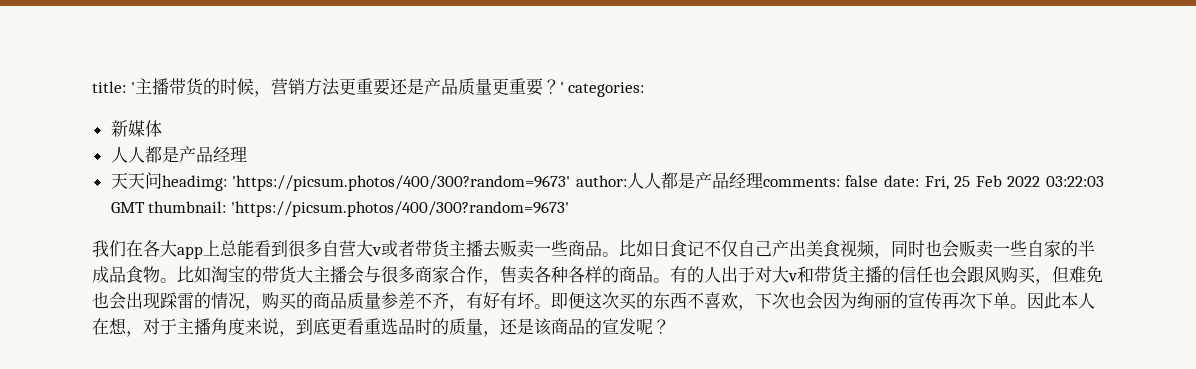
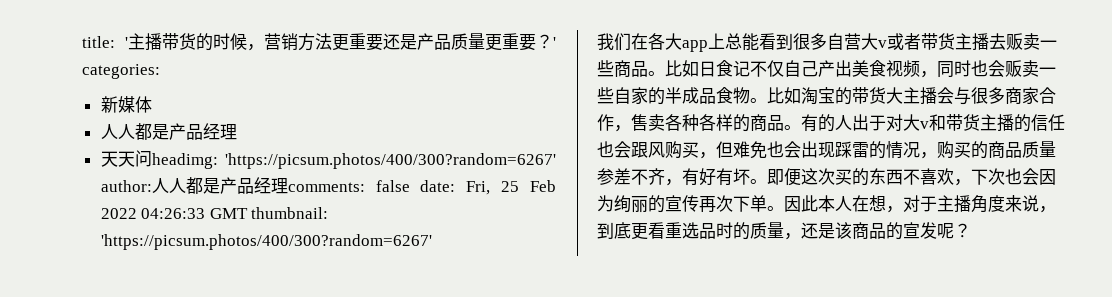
[232,175,571,191] 'https://picsum.photos/400/300?random=9673' -> [225,153,556,169] 'https://picsum.photos/400/300?random=6267'
[1045,176,1104,187] 03:22:03 -> [141,208,206,219] 04:26:33
[230,201,569,217] 'https://picsum.photos/400/300?random=9673' -> [100,234,432,250] 'https://picsum.photos/400/300?random=6267'

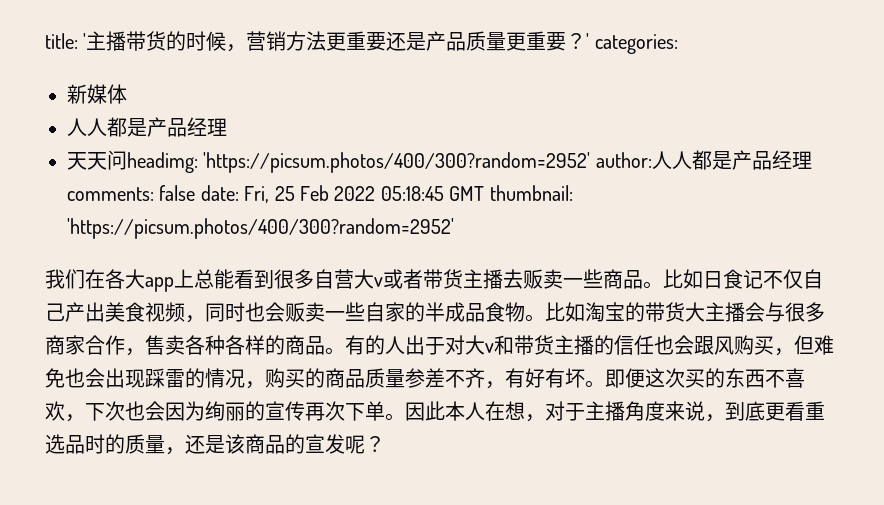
[225,153,556,169] 'https://picsum.photos/400/300?random=6267' -> [203,152,591,173] 'https://picsum.photos/400/300?random=2952'
[141,208,206,219] 04:26:33 -> [380,186,444,201] 05:18:45
[100,234,432,250] 'https://picsum.photos/400/300?random=6267' -> [67,218,454,239] 'https://picsum.photos/400/300?random=2952'

